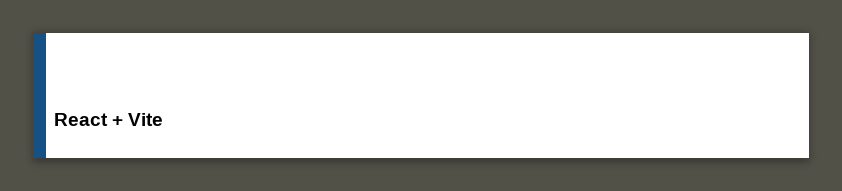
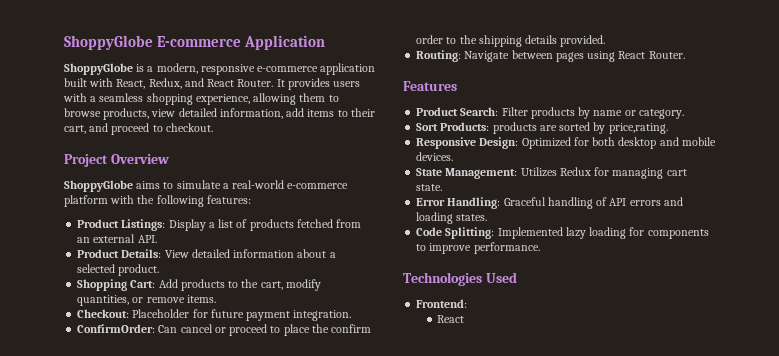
[54,113,164,126] React + Vite -> [64,35,326,50] [64,63,376,75] [64,78,361,90] [63,93,339,105] [64,108,375,120] [64,123,213,135] [64,154,169,167] [64,180,349,192] [64,195,251,207] [77,219,362,231] [77,234,157,243] [77,249,336,258] [77,264,160,276] [77,279,321,291] [77,295,216,306] [77,309,352,321] [77,324,372,336] [416,35,606,47] [416,50,685,62] [403,81,457,91] [416,107,684,119] [416,122,668,134] [416,137,716,149] [416,152,454,161] [416,167,687,179] [416,184,443,191] [416,197,683,209] [416,212,488,224] [416,227,709,239] [416,242,540,254] [403,272,517,286] [416,299,468,308] [437,315,465,323] ShoppyGlobe E-commerce Application // ShoppyGlobe is a modern, responsive e-commerce application built with React, Redux, and React Router. It provides users with a seamless shopping experience, allowing them to browse products, view detailed information, add items to their cart, and proceed to checkout. // Project Overview // ShoppyGlobe aims to simulate a real-world e-commerce platform with the following features: // Product Listings: Display a list of products fetched from an external API. // Product Details: View detailed information about a selected product. // Shopping Cart: Add products to the cart, modify quantities, or remove items. // Checkout: Placeholder for future payment integration. // ConfirmOrder: Can cancel or proceed to place the confirm order to the shipping details provided. // Routing: Navigate between pages using React Router. // Features // Product Search: Filter products by name or category. // Sort Products: products are sorted by price,rating. // Responsive Design: Optimized for both desktop and mobile devices. // State Management: Utilizes Redux for managing cart state. // Error Handling: Graceful handling of API errors and loading states. // Code Splitting: Implemented lazy loading for components to improve performance. // Technologies Used // Frontend: // React

